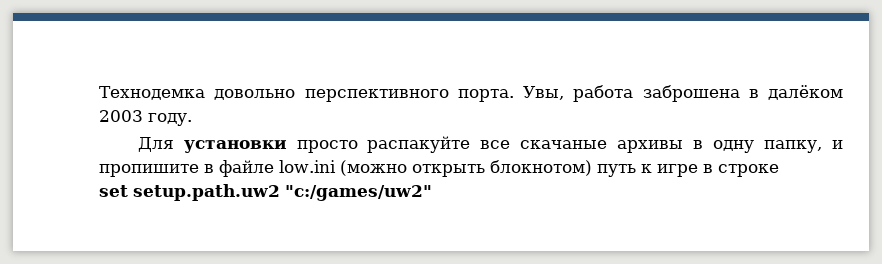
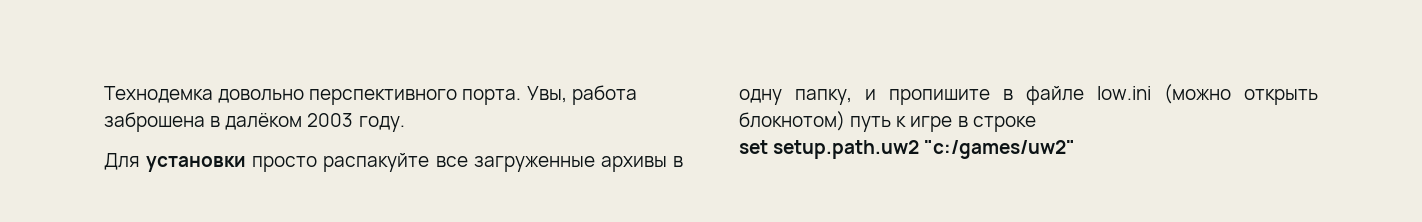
[520,140,608,149] скачаные -> [473,156,595,172] загруженные

